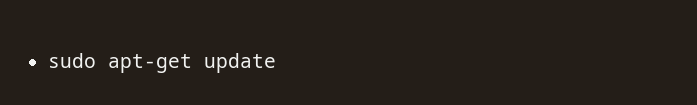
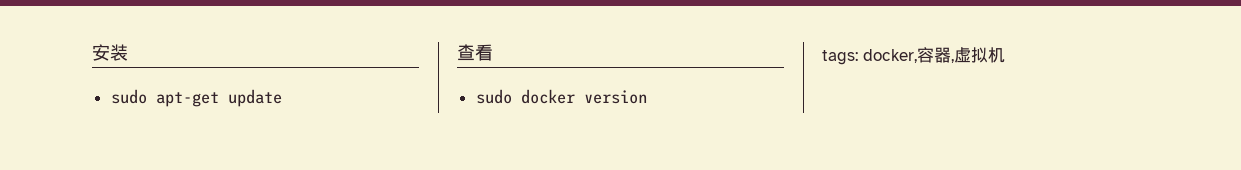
(47, 60) none -> [92,44,128,61] 安装 //
(276, 63) none -> [457,44,493,61] [475,89,647,104] [822,47,1005,65] // 查看 // sudo docker version // tags: docker,容器,虚拟机

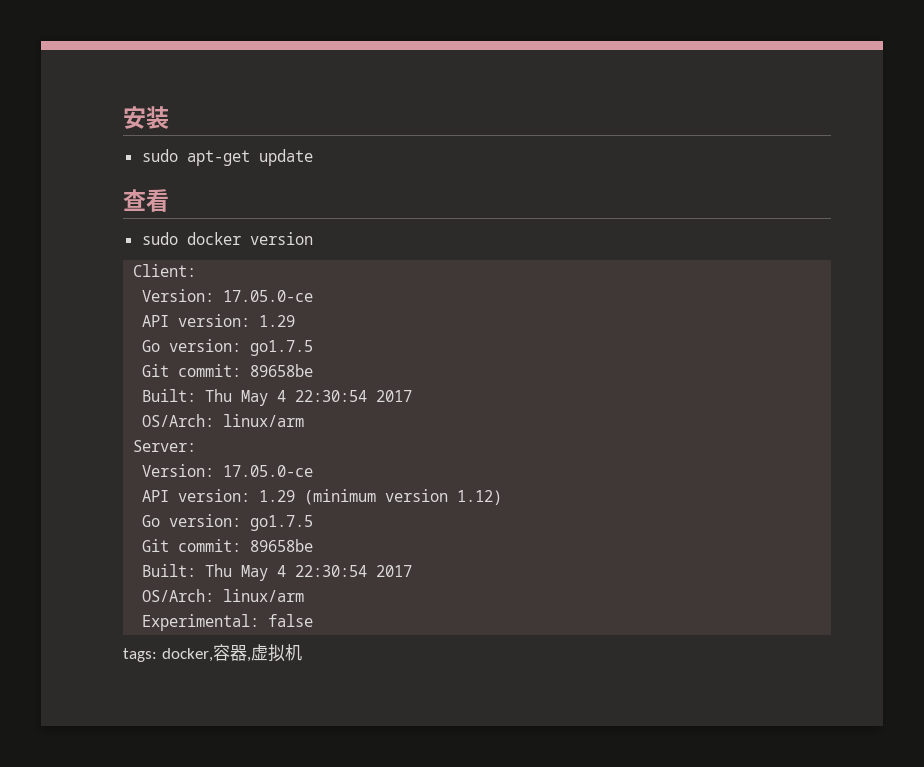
(647, 97) none -> [133,264,197,277] [142,289,314,302] [142,314,296,327] [142,339,314,356] [142,364,314,377] [142,389,413,406] [142,414,305,427] [133,440,197,452] [142,464,314,477] [142,489,503,505] [142,514,314,531] [142,539,314,552] [142,564,413,581] [142,589,305,602] [142,614,314,631] // Client: // Version: 17.05.0-ce // API version: 1.29 // Go version: go1.7.5 // Git commit: 89658be // Built: Thu May 4 22:30:54 2017 // OS/Arch: linux/arm // Server: // Version: 17.05.0-ce // API version: 1.29 (minimum version 1.12) // Go version: go1.7.5 // Git commit: 89658be // Built: Thu May 4 22:30:54 2017 // OS/Arch: linux/arm // Experimental: false

